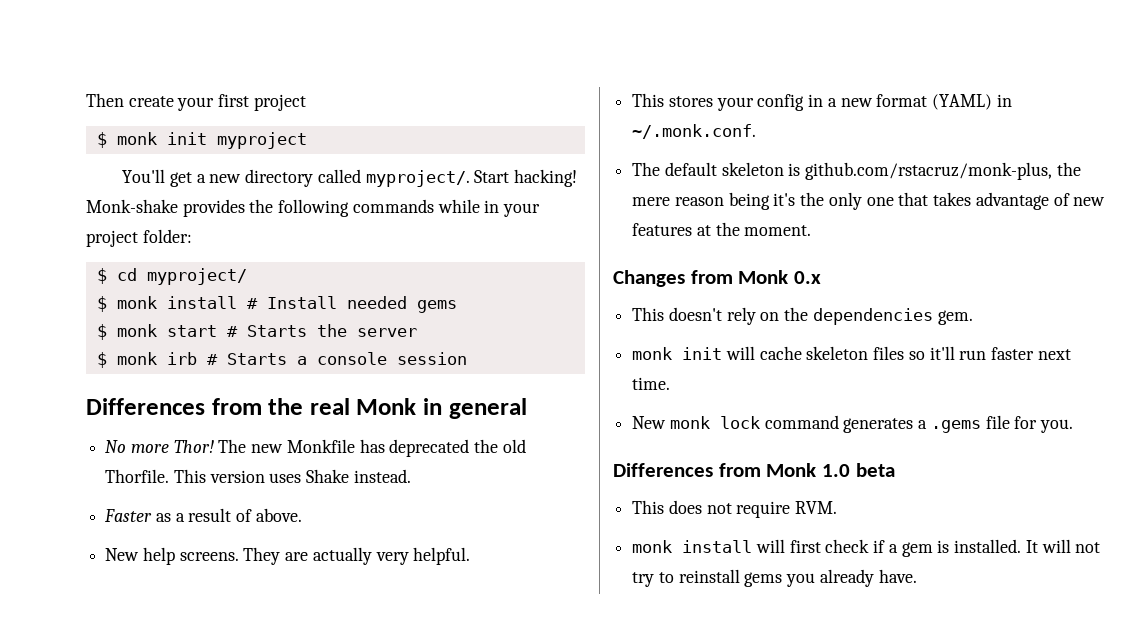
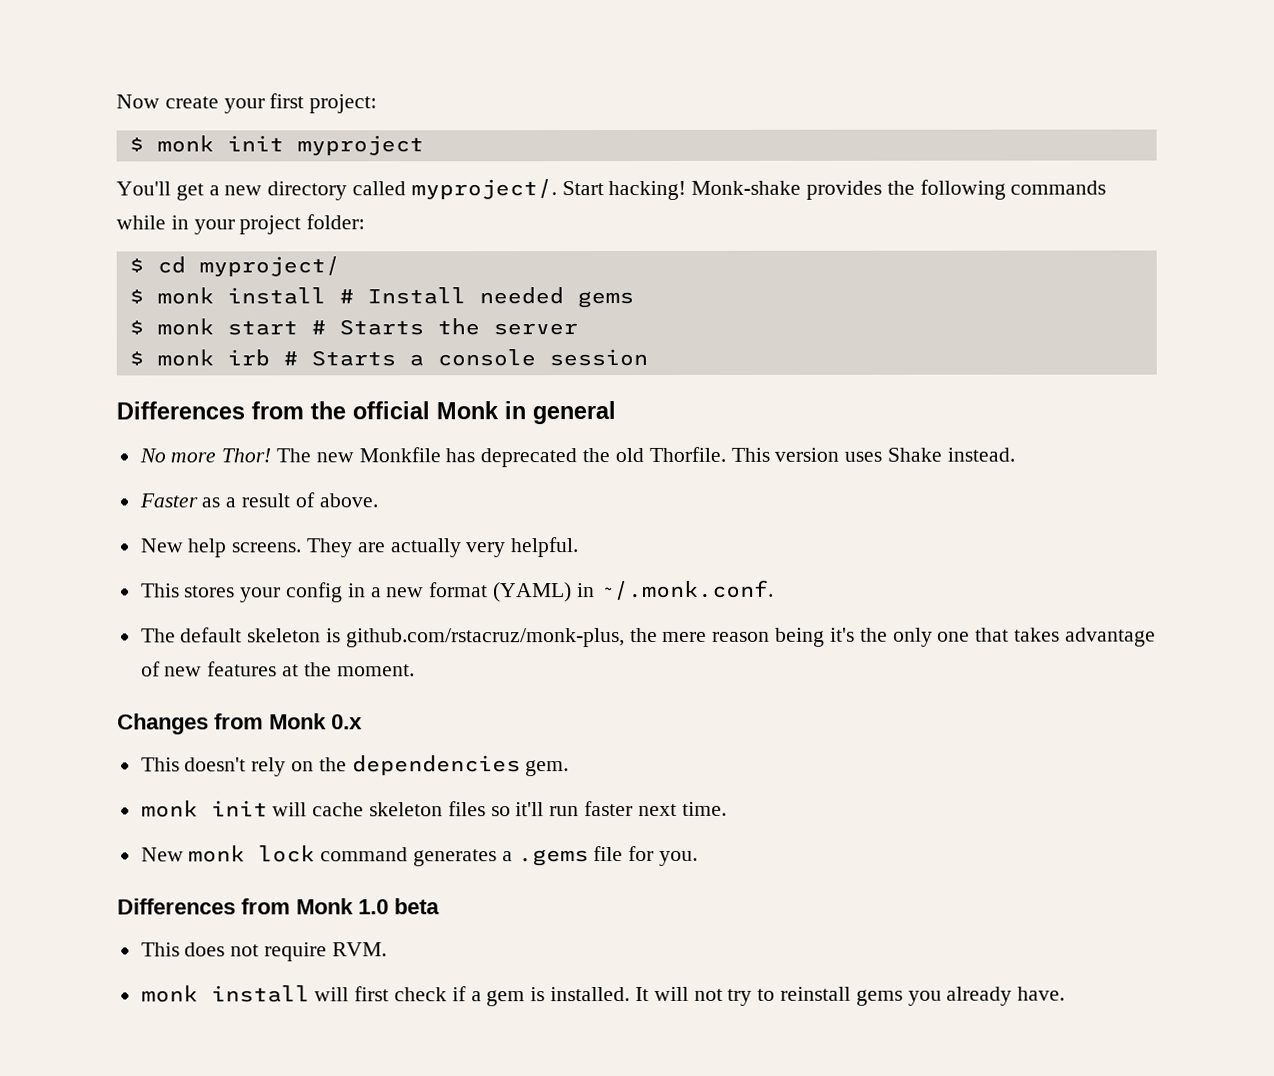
[86,93,124,107] Then -> [116,94,160,109] Now
[253,94,306,111] project -> [309,94,378,114] project:
[309,398,350,415] real -> [352,401,430,420] official

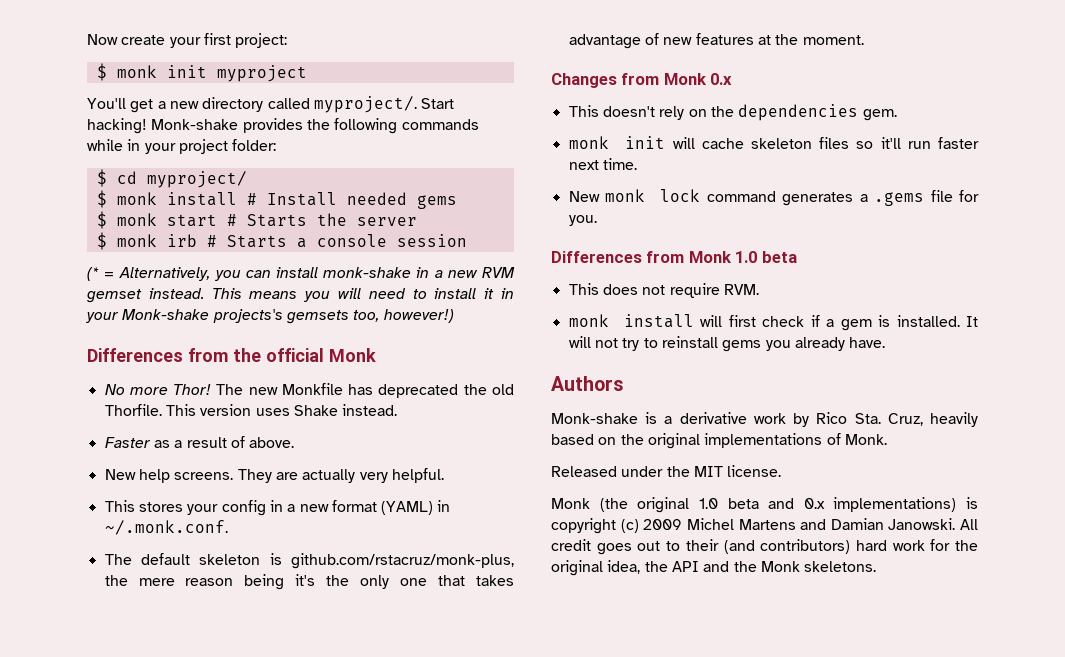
(648, 357) none -> [87,267,515,281] [86,288,515,303] [86,309,454,324] // (* = Alternatively, you can install monk-shake in a new RVM gemset instead. This means you will need to install it in your Monk-shake projects's gemsets too, however!)
[504,401,616,425] in general -> (376, 355) none
(1066, 993) none -> [551,376,623,391] [551,412,978,427] [551,433,887,449] [551,465,782,477] [551,497,978,513] [551,518,978,534] [551,539,978,555] [551,560,877,576] // Authors // Monk-shake is a derivative work by Rico Sta. Cruz, heavily based on the original implementations of Monk. // Released under the MIT license. // Monk (the original 1.0 beta and 0.x implementations) is copyright (c) 2009 Michel Martens and Damian Janowski. All credit goes out to their (and contributors) hard work for the original idea, the API and the Monk skeletons.

